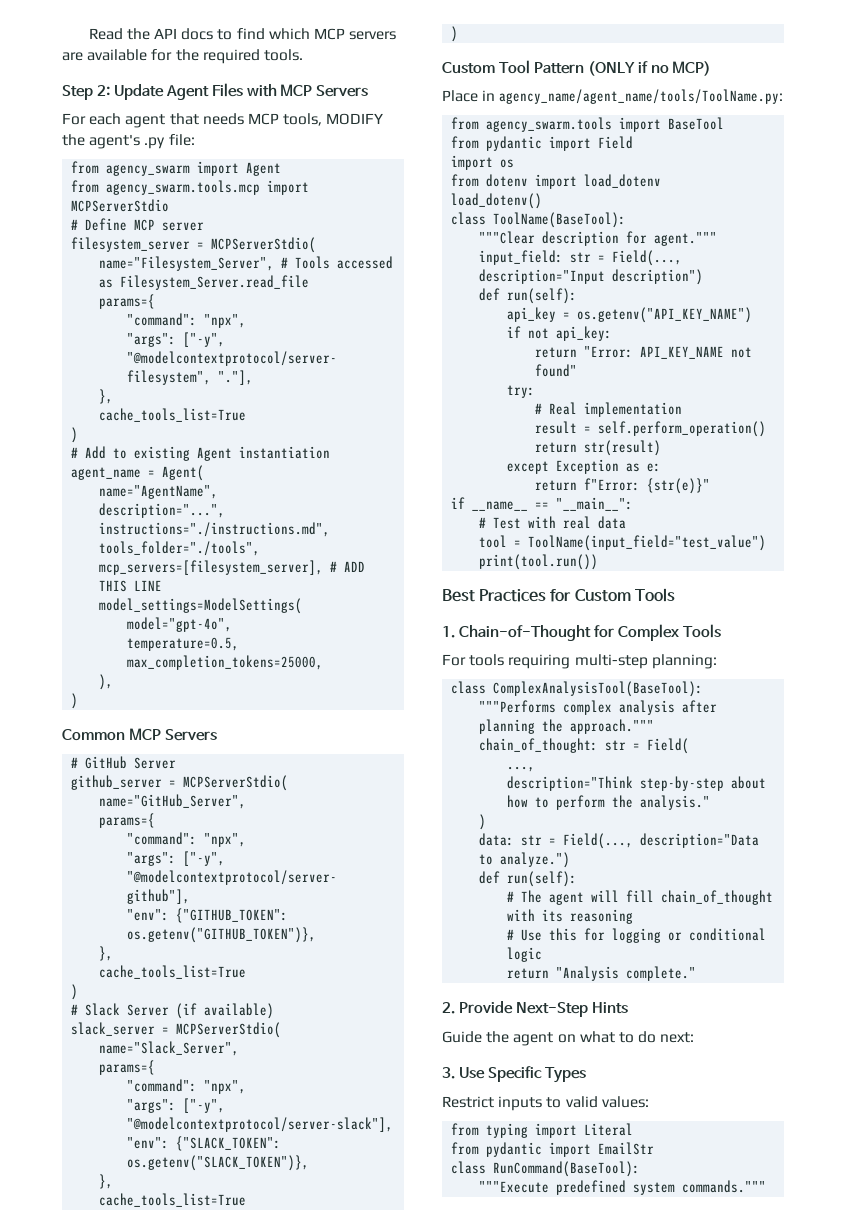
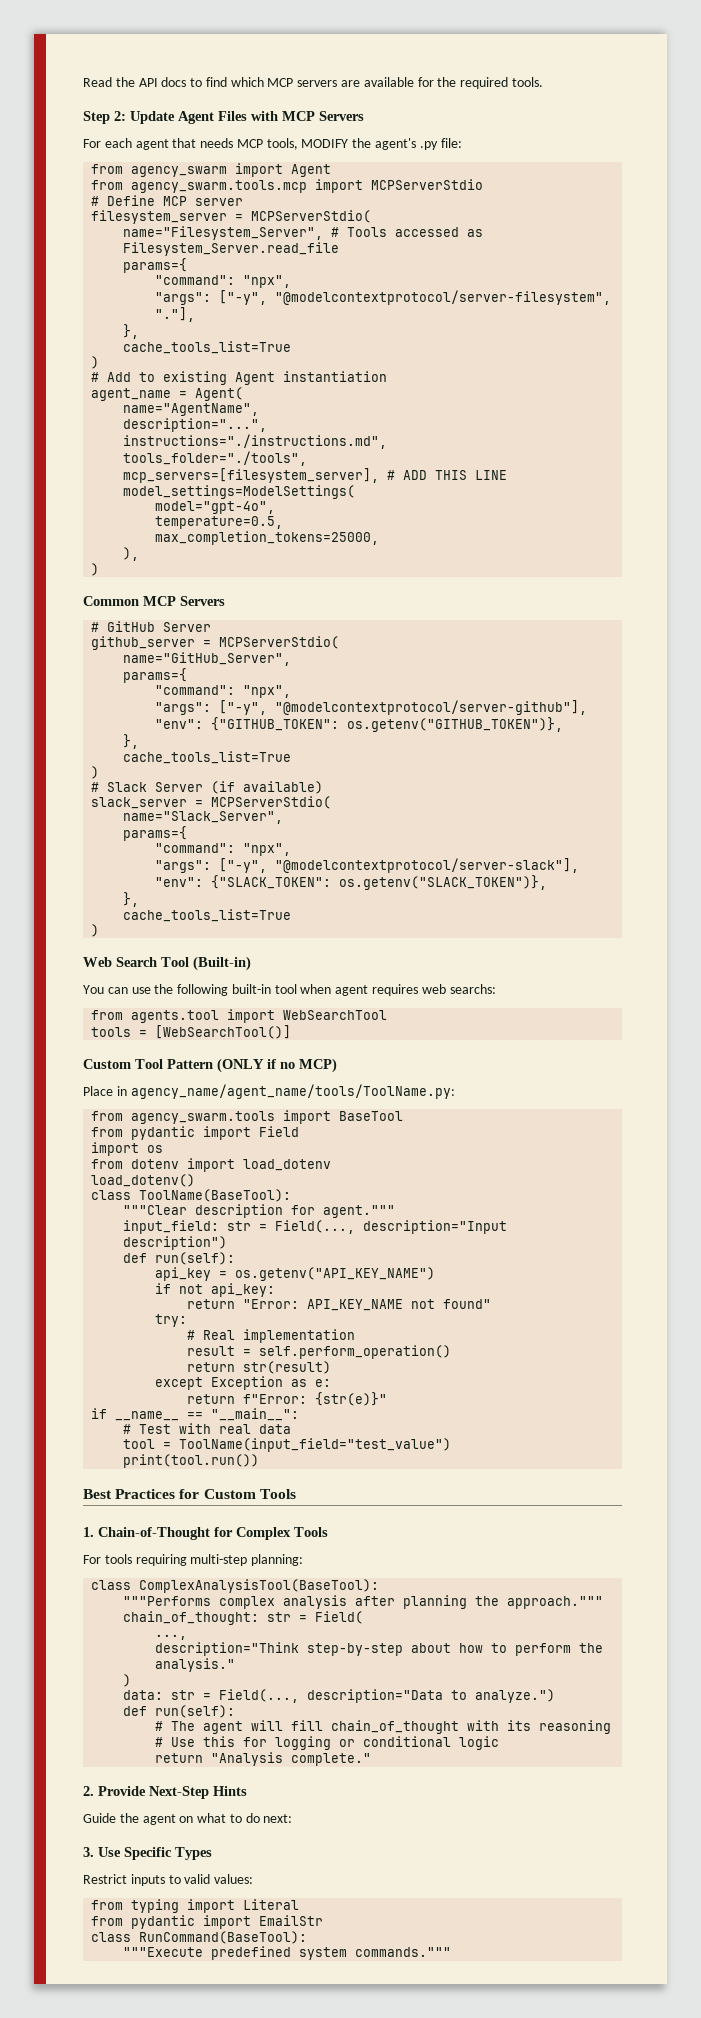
(459, 34) none -> [83,956,251,971] [83,984,496,996] [91,1009,388,1023] [91,1025,292,1039] // Web Search Tool (Built-in) // You can use the following built-in tool when agent requires web searchs: // from agents.tool import WebSearchTool // tools = [WebSearchTool()]

